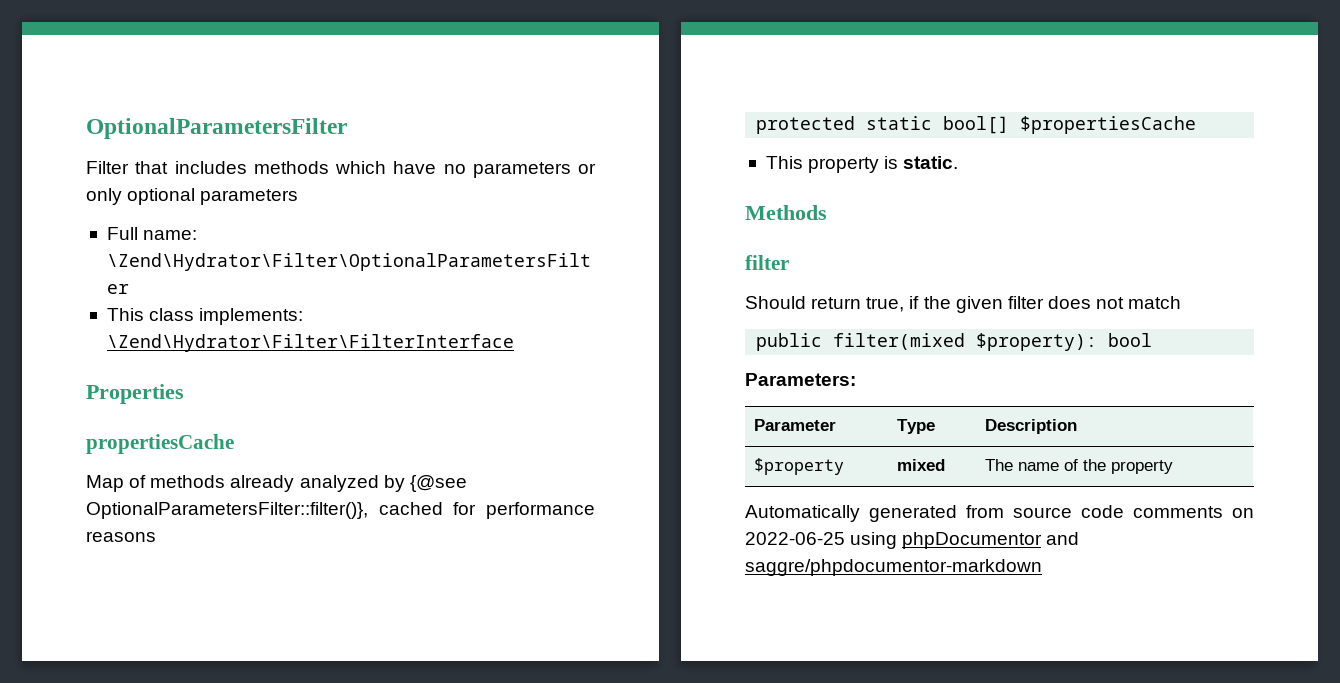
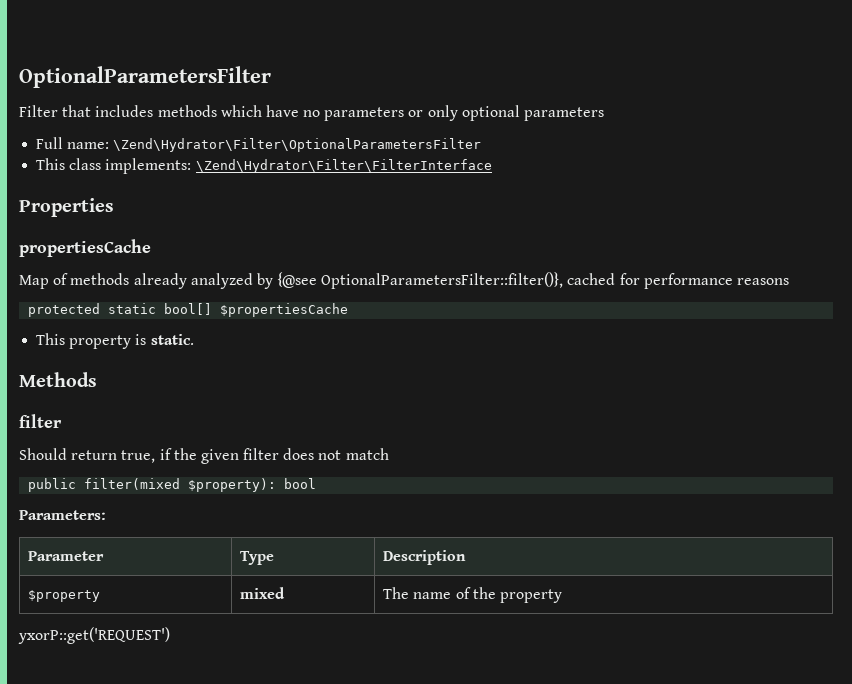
[745,505,1254,522] [745,532,1080,549] [745,559,1042,576] Automatically generated from source code comments on 2022-06-25 using phpDocumentor and saggre/phpdocumentor-markdown -> [18,627,170,644] yxorP::get('REQUEST')

